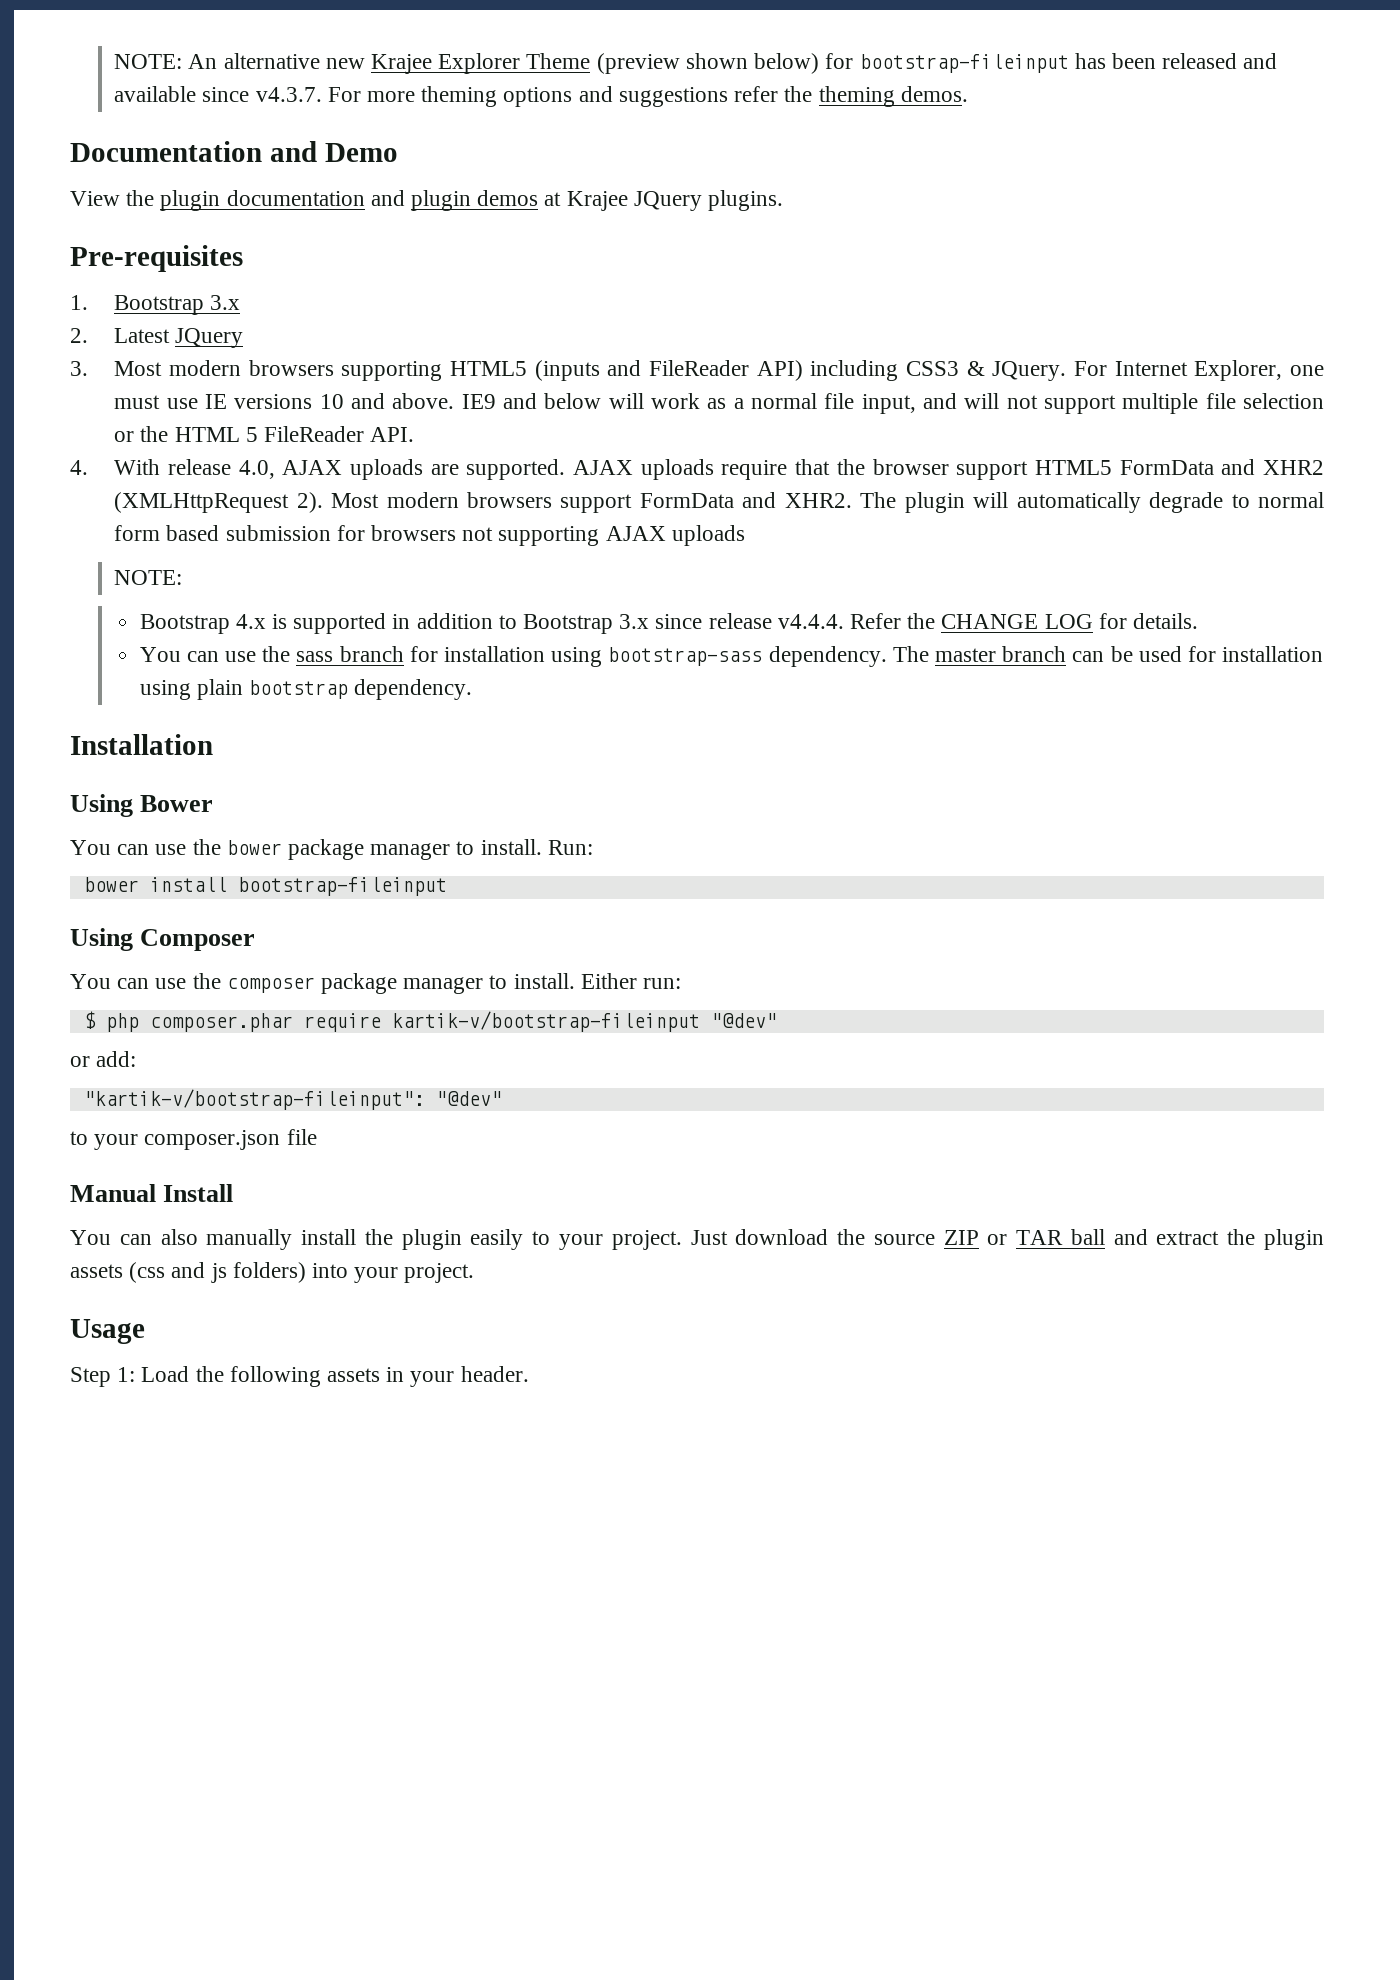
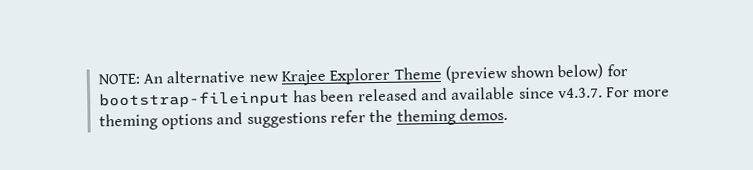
[70,141,398,162] [70,190,784,211] [70,245,243,272] [70,295,241,315] [70,328,244,348] [70,360,1325,381] [114,393,1324,414] [114,426,415,442] [70,459,1325,480] [114,492,1324,513] [114,525,745,546] [114,570,183,585] [139,613,1199,634] [139,646,1324,667] [139,679,473,700] [70,734,213,755] [70,794,214,817] [70,839,593,860] [83,877,447,896] [70,928,256,951] [70,973,682,994] [83,1011,777,1032] [70,1051,137,1067] [83,1089,502,1110] [70,1129,317,1150] [70,1184,234,1202] [70,1229,1324,1250] [70,1262,475,1283] [70,1319,145,1344] [70,1366,529,1387] // Documentation and Demo // View the plugin documentation and plugin demos at Krajee JQuery plugins. // Pre-requisites // 1. Bootstrap 3.x // 2. Latest JQuery // 3. Most modern browsers supporting HTML5 (inputs and FileReader API) including CSS3 & JQuery. For Internet Explorer, one must use IE versions 10 and above. IE9 and below will work as a normal file input, and will not support multiple file selection or the HTML 5 FileReader API. // 4. With release 4.0, AJAX uploads are supported. AJAX uploads require that the browser support HTML5 FormData and XHR2 (XMLHttpRequest 2). Most modern browsers support FormData and XHR2. The plugin will automatically degrade to normal form based submission for browsers not supporting AJAX uploads // NOTE: // Bootstrap 4.x is supported in addition to Bootstrap 3.x since release v4.4.4. Refer the CHANGE LOG for details. // You can use the sass branch for installation using bootstrap-sass dependency. The master branch can be used for installation using plain bootstrap dependency. // Installation // Using Bower // You can use the bower package manager to install. Run: // bower install bootstrap-fileinput // Using Composer // You can use the composer package manager to install. Either run: // $ php composer.phar require kartik-v/bootstrap-fileinput "@dev" // or add: // "kartik-v/bootstrap-fileinput": "@dev" // to your composer.json file // Manual Install // You can also manually install the plugin easily to your project. Just download the source ZIP or TAR ball and extract the plugin assets (css and js folders) into your project. // Usage // Step 1: Load the following assets in your header. -> (508, 114) none

